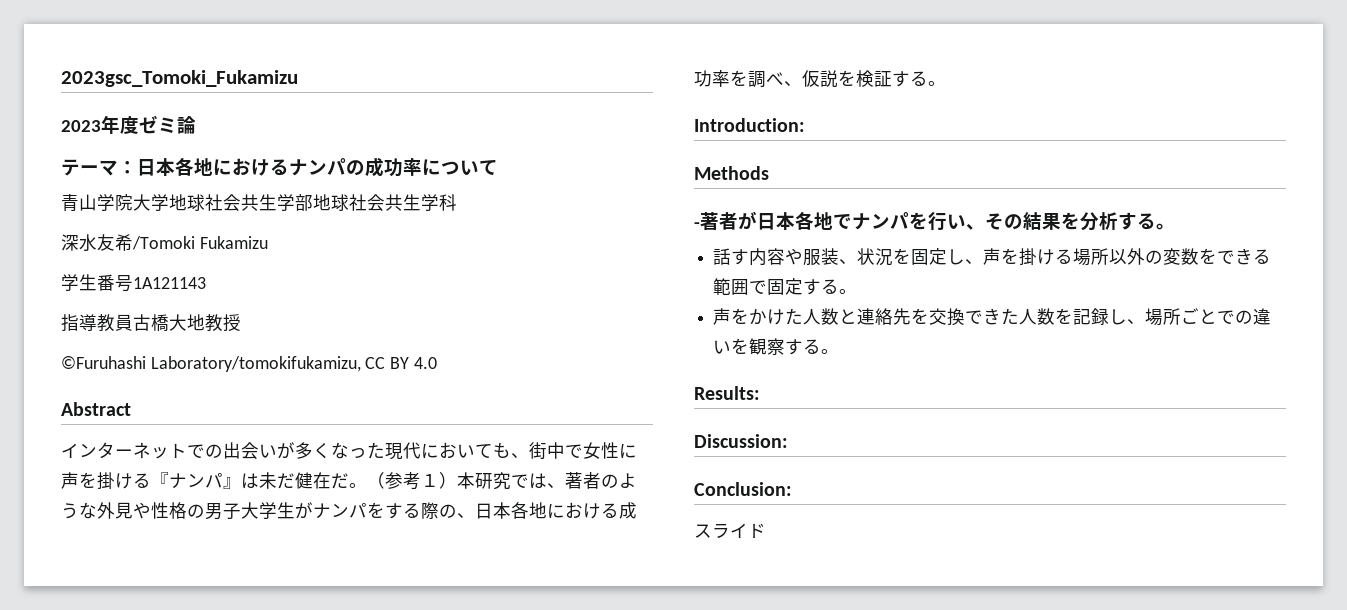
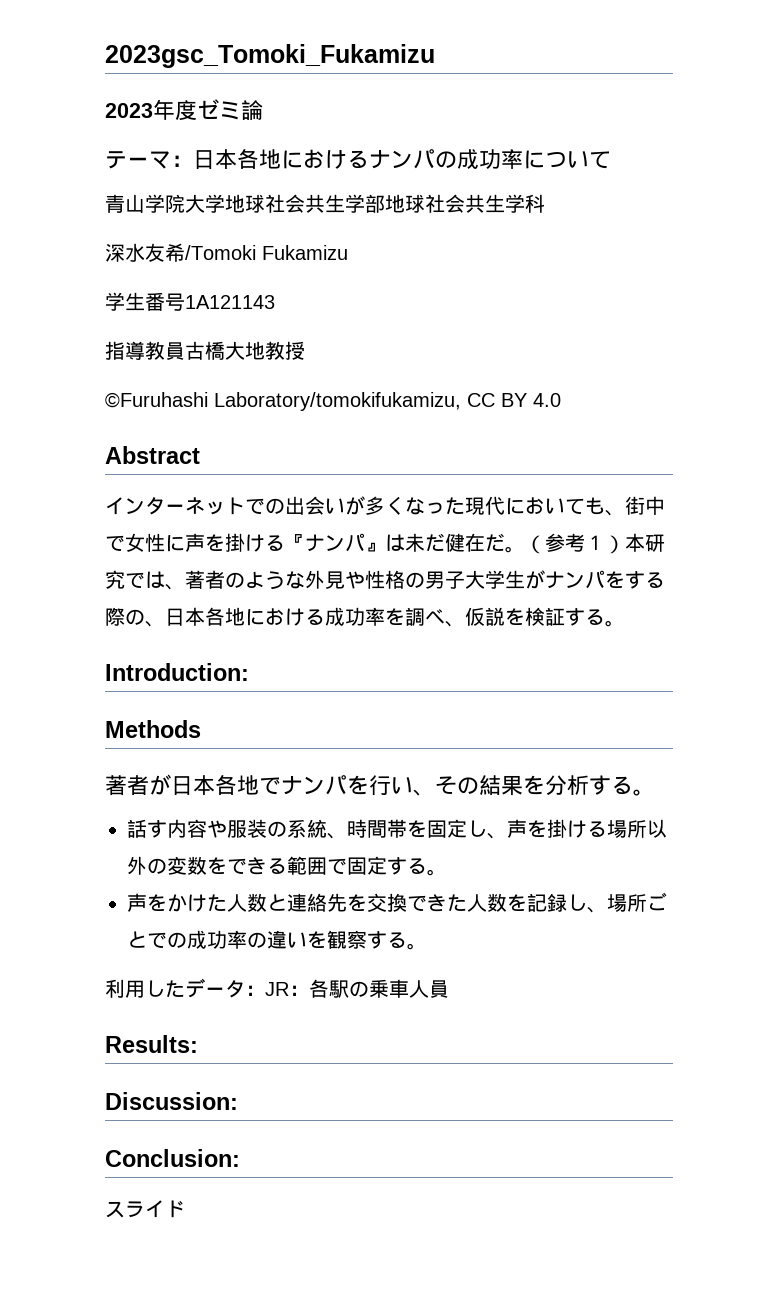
[694,222,700,228] - -> (201, 729) none
[839,248,894,266] 、状況 -> [267,819,407,839] の系統、時間帯
(1254, 317) none -> [187,930,267,949] 成功率の
(840, 351) none -> [105,978,449,998] // 利用したデータ：JR：各駅の乗車人員

